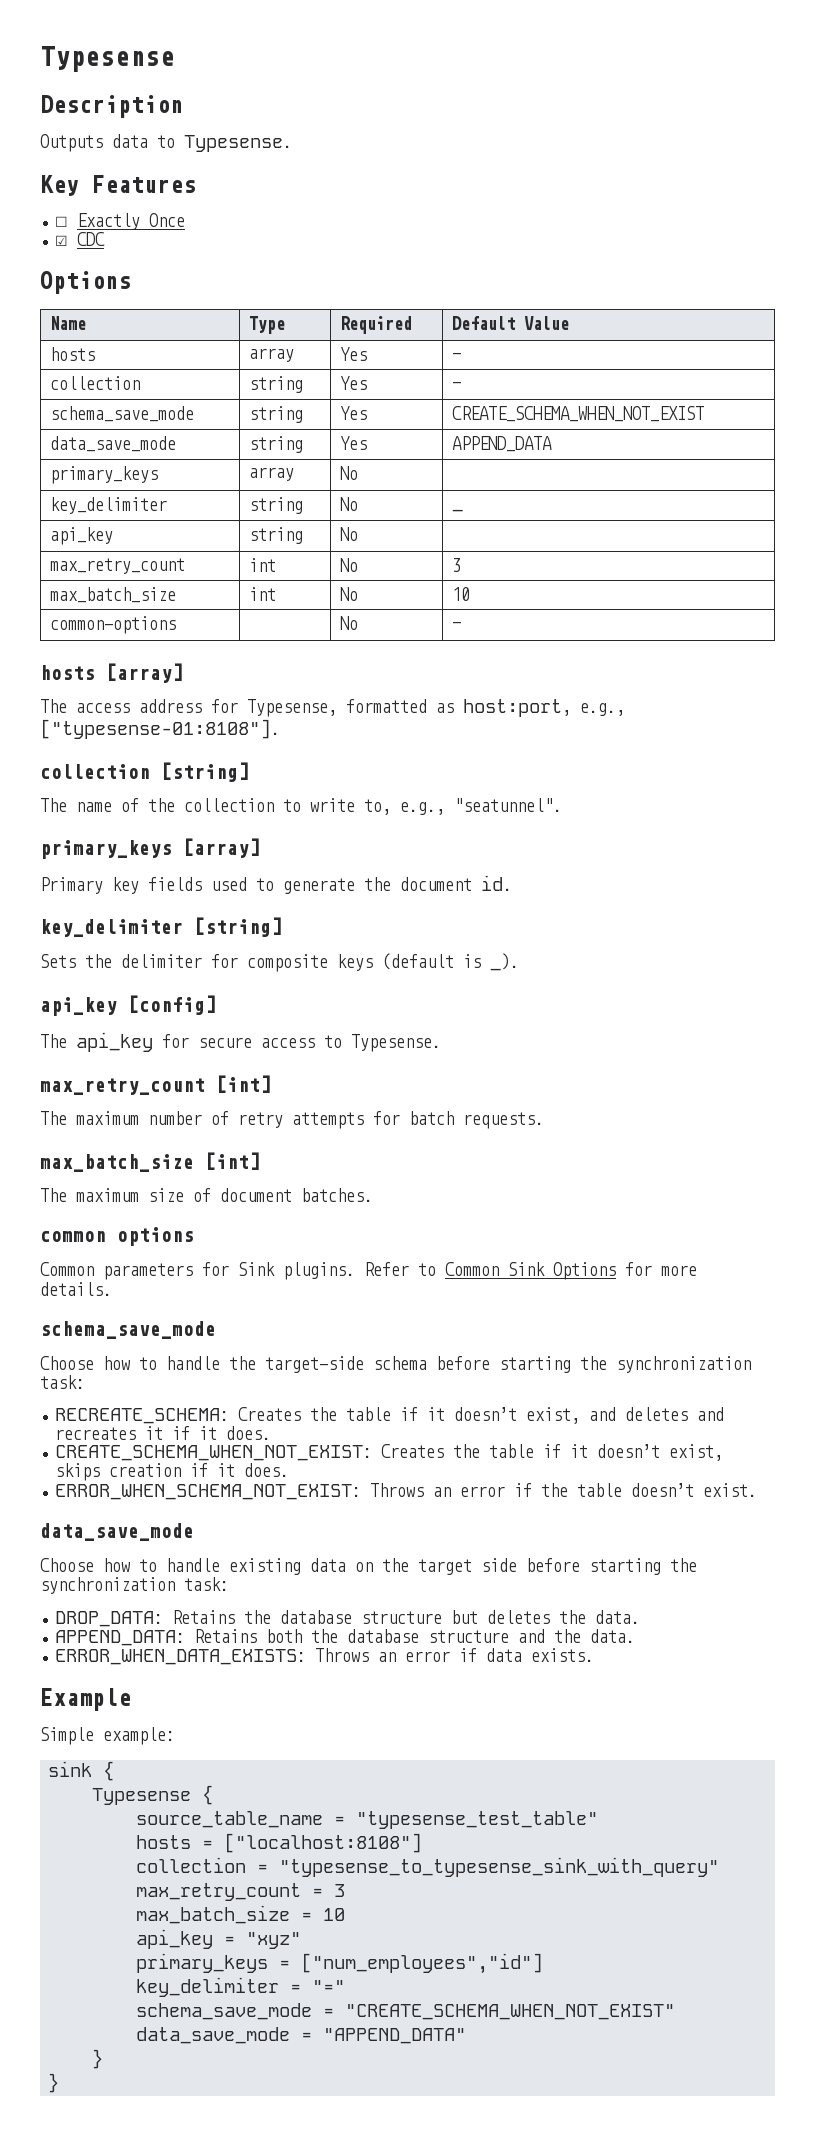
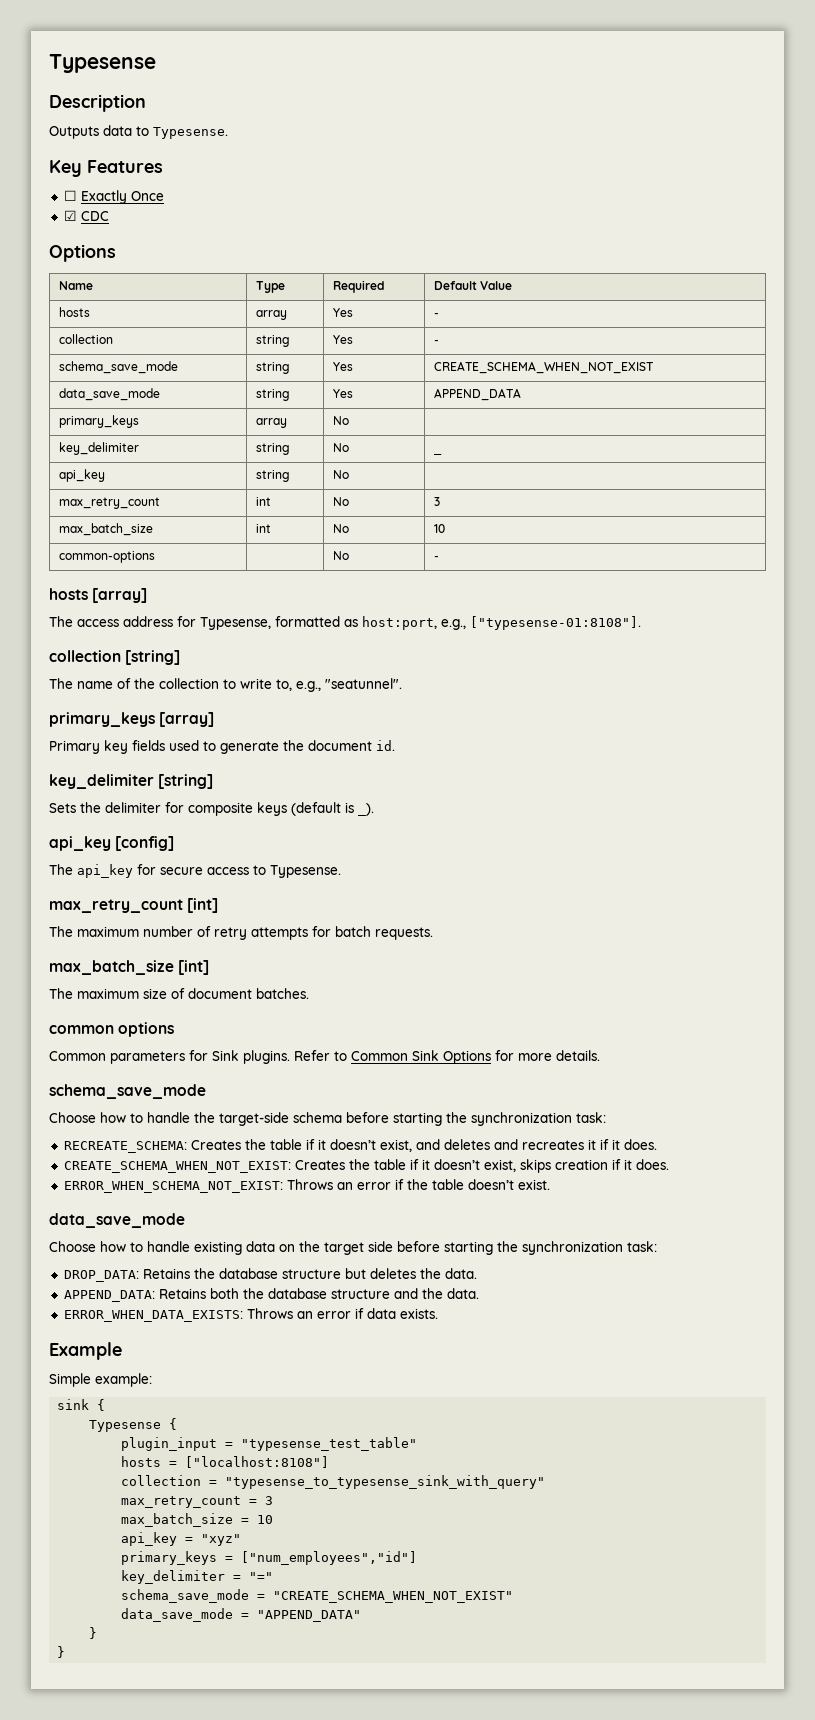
[136,1811,324,1828] source_table_name -> [121,1437,218,1451] plugin_input

